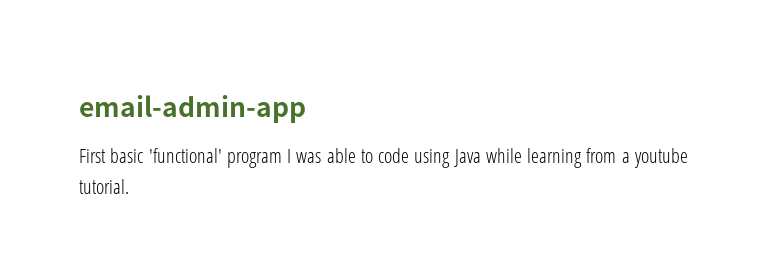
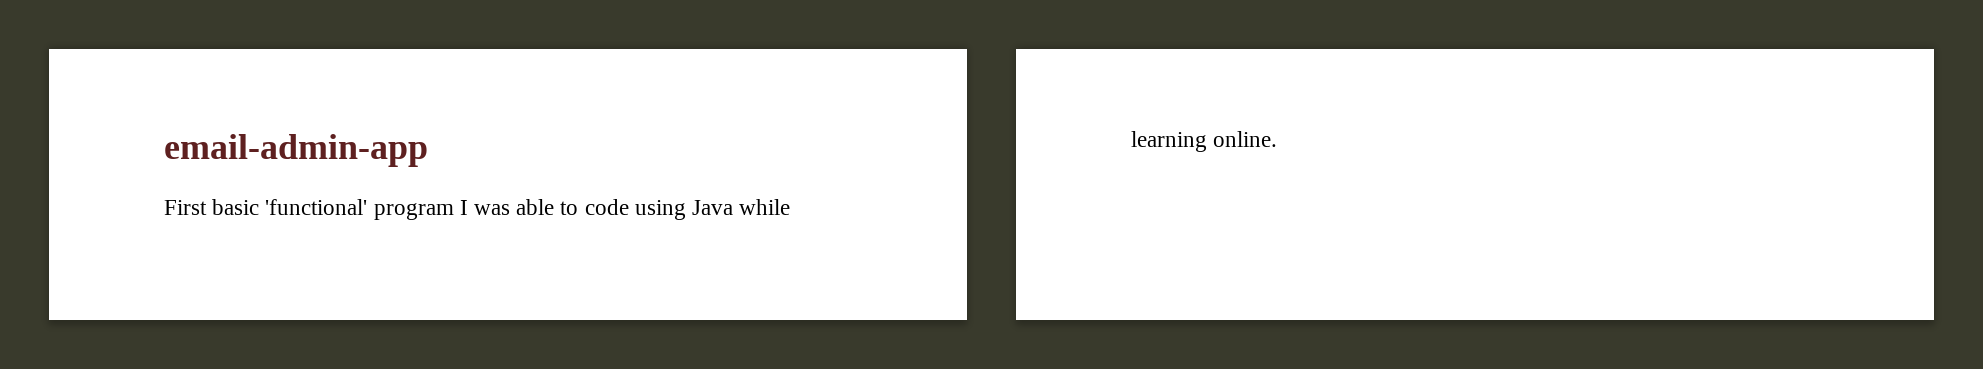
[586,148,688,168] [79,179,129,194] from a youtube tutorial. -> [1213,131,1278,147] online.

